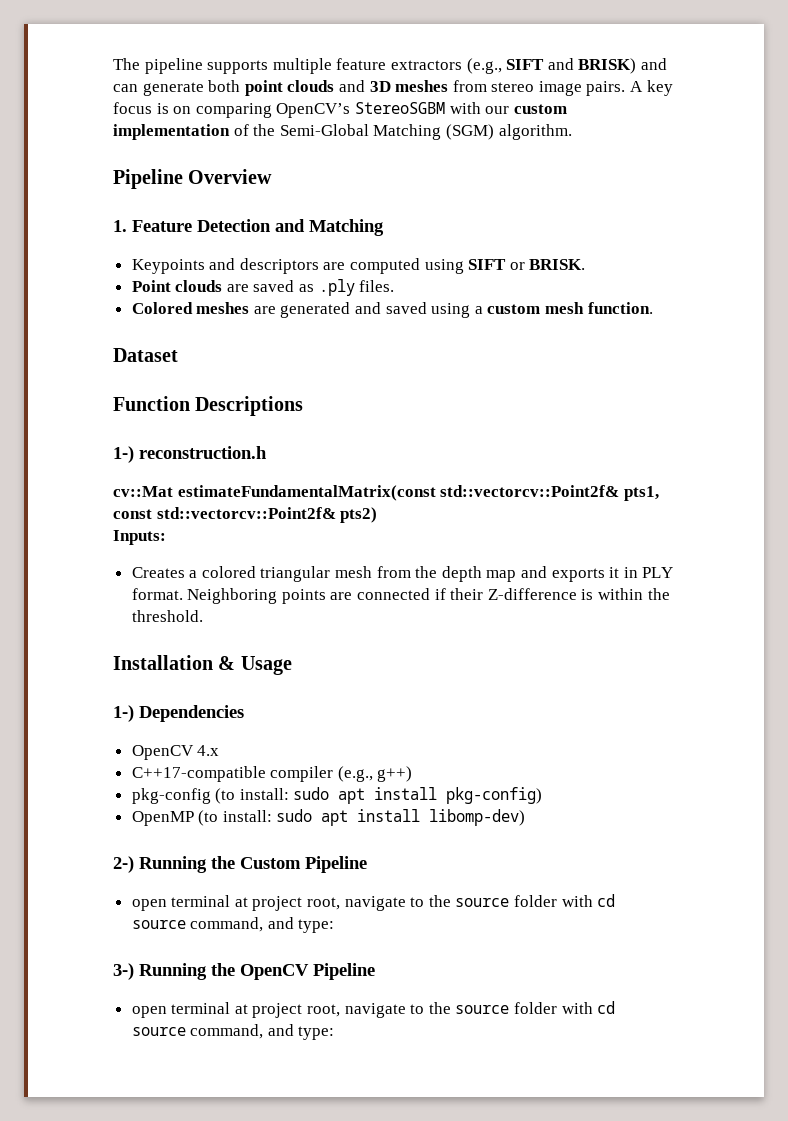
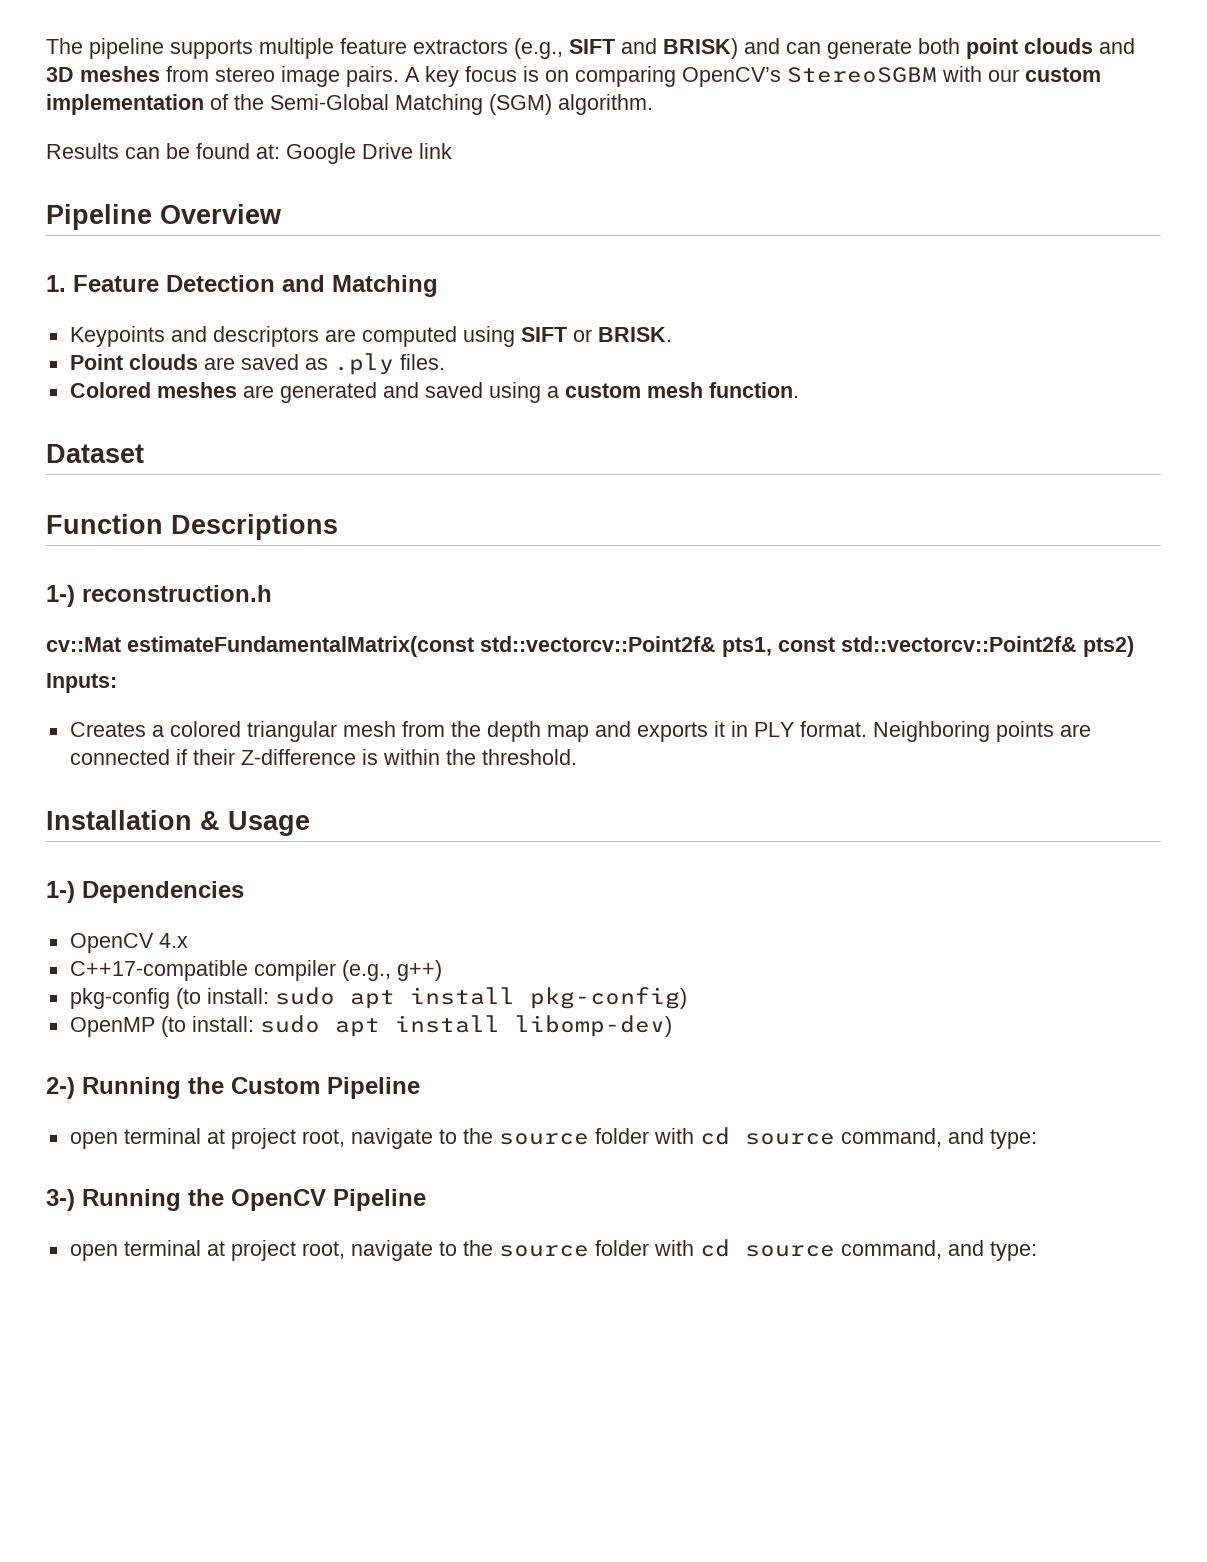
(572, 132) none -> [46,143,452,164] // Results can be found at: Google Drive link

